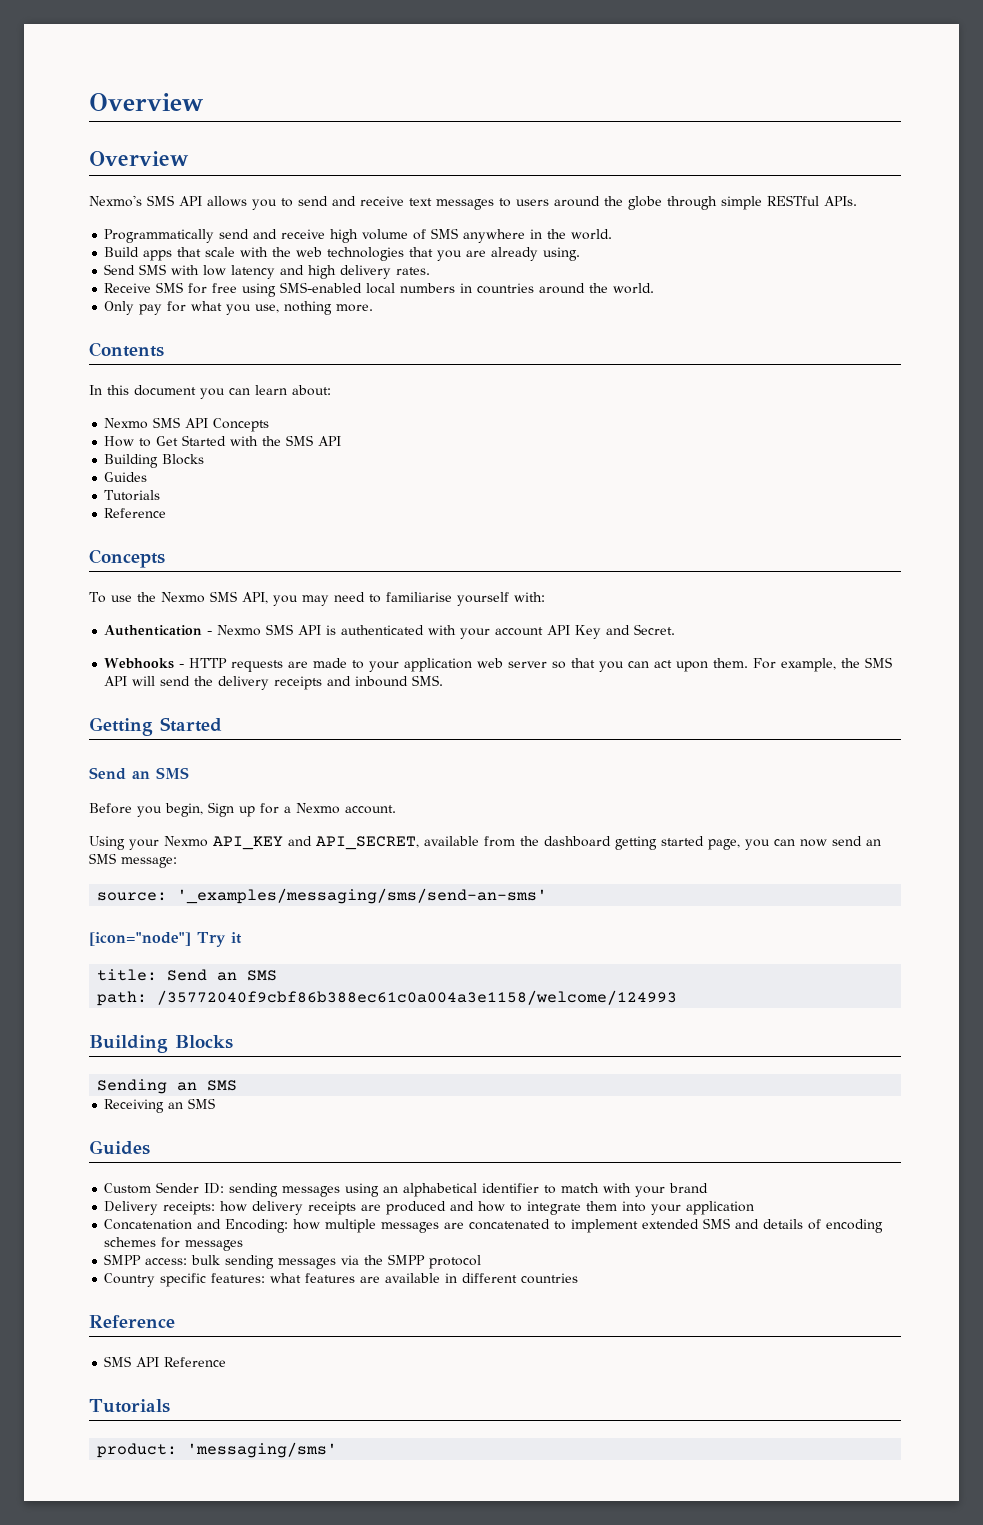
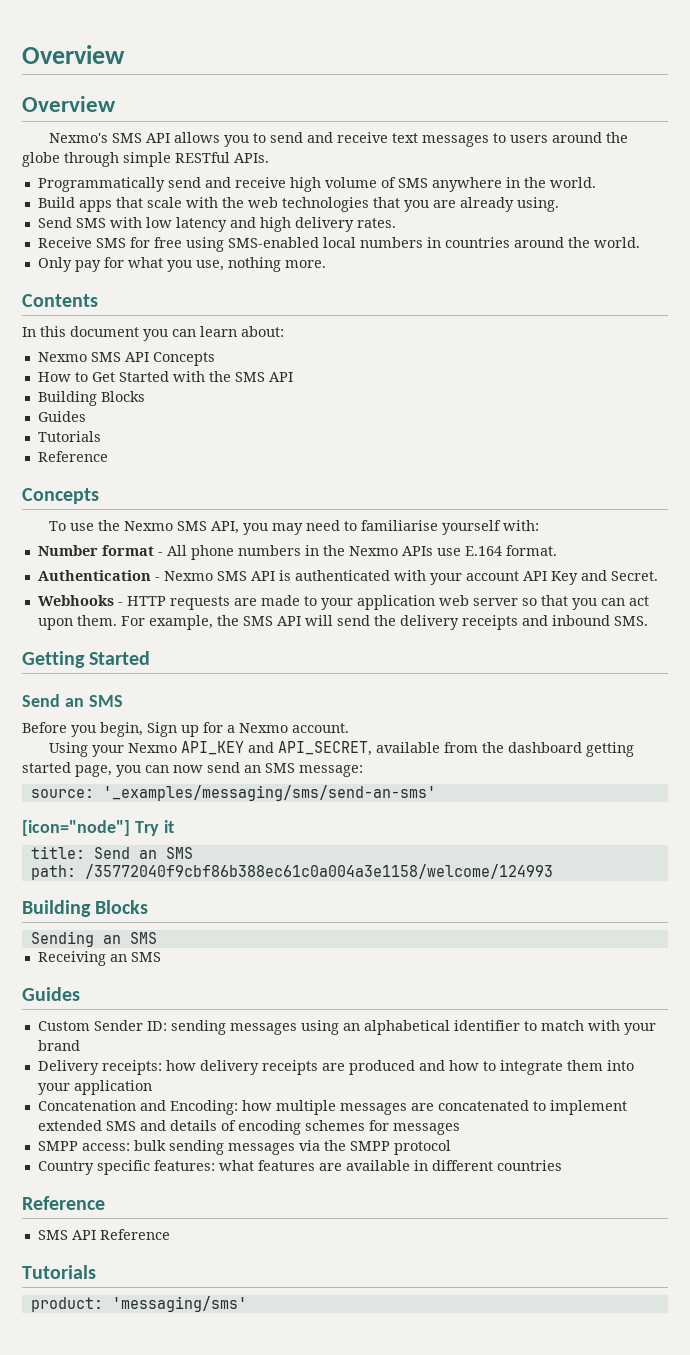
(545, 597) none -> [37,545,557,560] // Number format - All phone numbers in the Nexmo APIs use E.164 format.

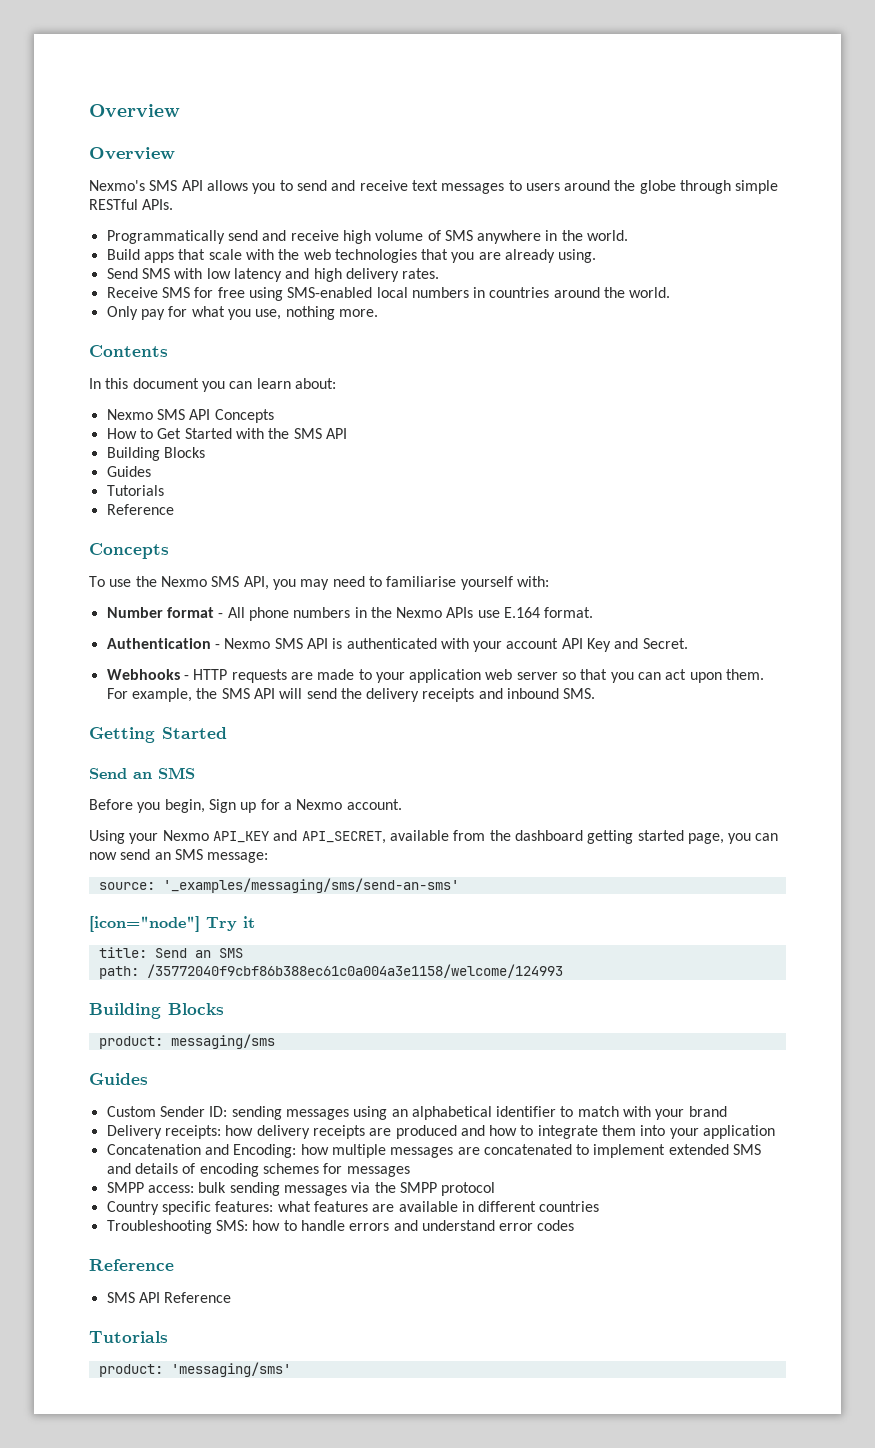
[30,931,157,947] [37,951,161,966] Sending an SMS // Receiving an SMS -> [98,1034,275,1049] product: messaging/sms
(562, 1165) none -> [106,1220,575,1234] // Troubleshooting SMS: how to handle errors and understand error codes

